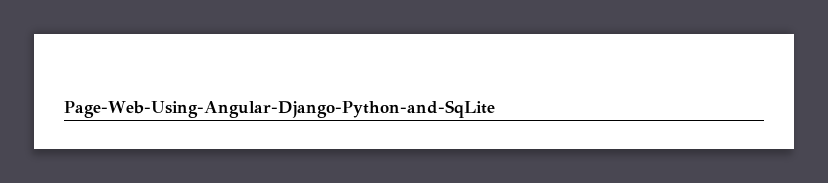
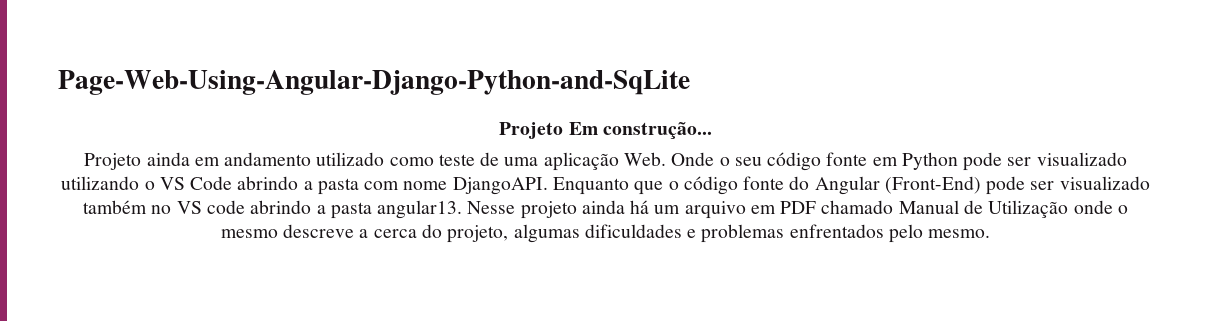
(495, 109) none -> [499,122,712,139] [84,152,1127,171] [61,176,1150,195] [83,200,1128,219] [220,224,991,243] // Projeto Em construção... // Projeto ainda em andamento utilizado como teste de uma aplicação Web. Onde o seu código fonte em Python pode ser visualizado utilizando o VS Code abrindo a pasta com nome DjangoAPI. Enquanto que o código fonte do Angular (Front-End) pode ser visualizado também no VS code abrindo a pasta angular13. Nesse projeto ainda há um arquivo em PDF chamado Manual de Utilização onde o mesmo descreve a cerca do projeto, algumas dificuldades e problemas enfrentados pelo mesmo.

